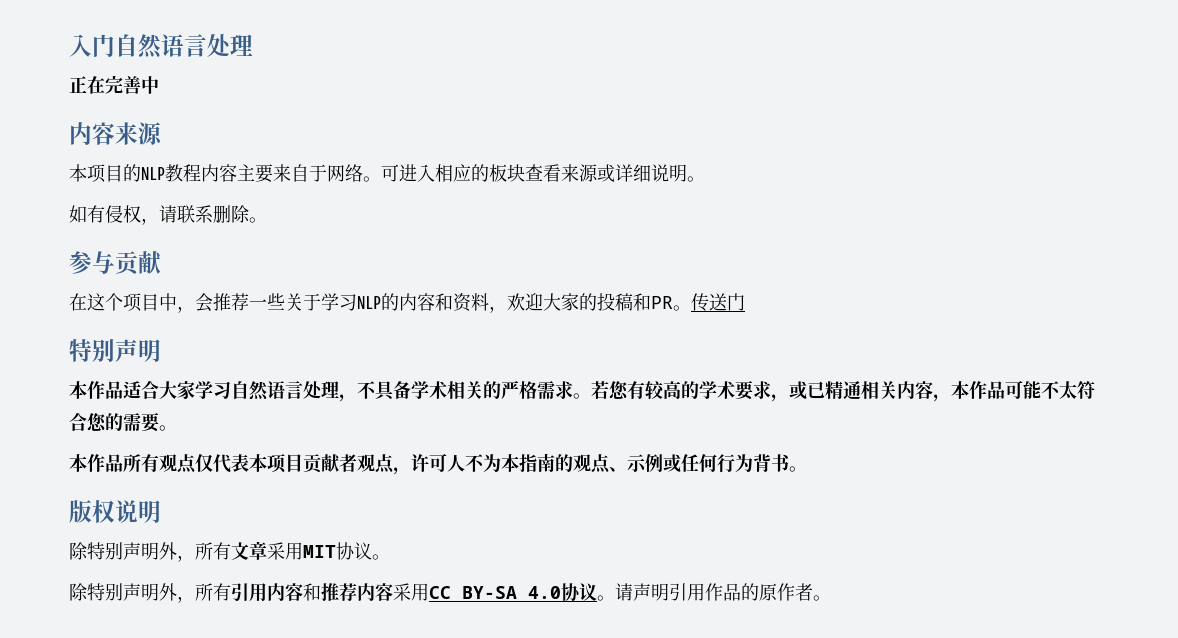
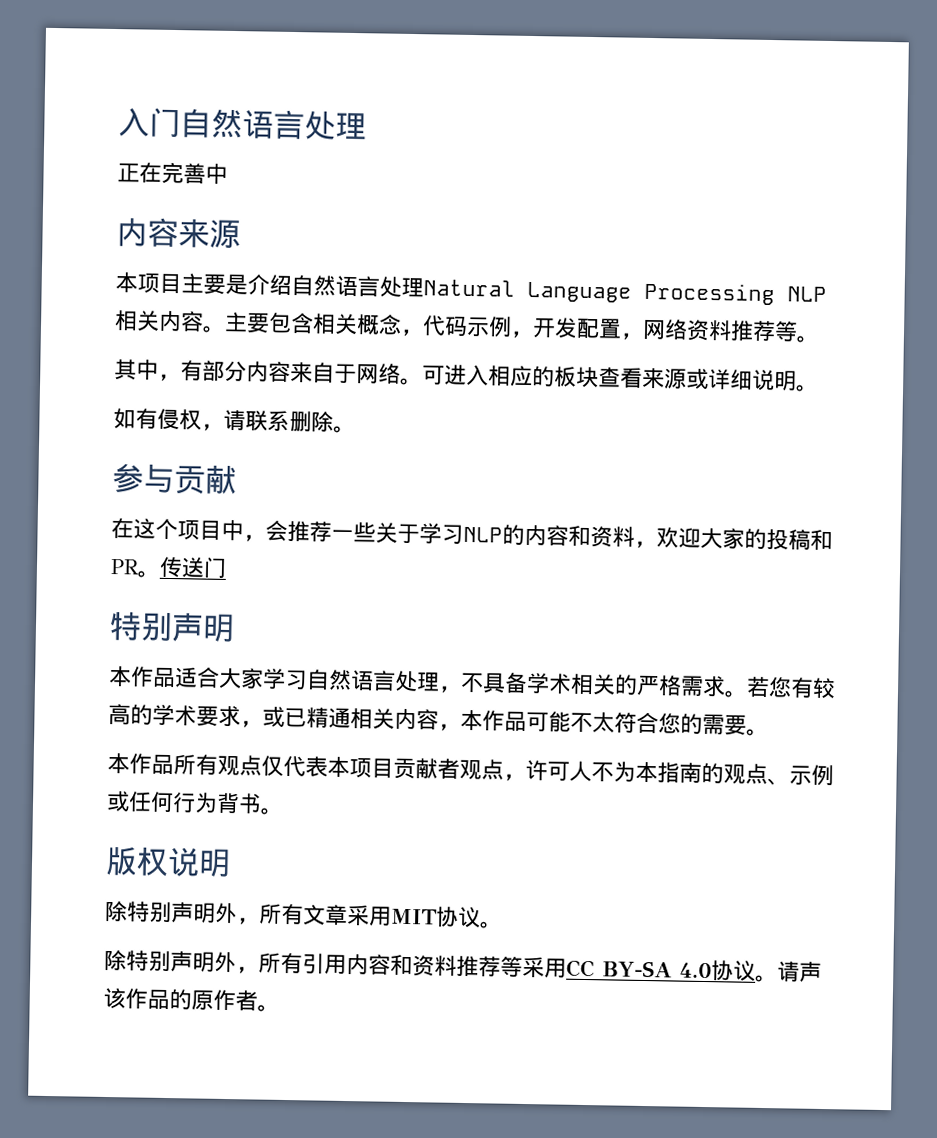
[123,164,273,183] 的NLP教程内容主要 -> [181,273,827,306] [114,310,819,343] [114,359,291,382] 主要是介绍自然语言处理Natural Language Processing NLP相关内容。主要包含相关概念，代码示例，开发配置，网络资料推荐等。 // 其中，有部分内容
[321,583,393,601] 推荐内容 -> [412,955,523,977] 资料推荐等
[651,583,705,601] 明引用 -> [103,987,126,1009] 该

